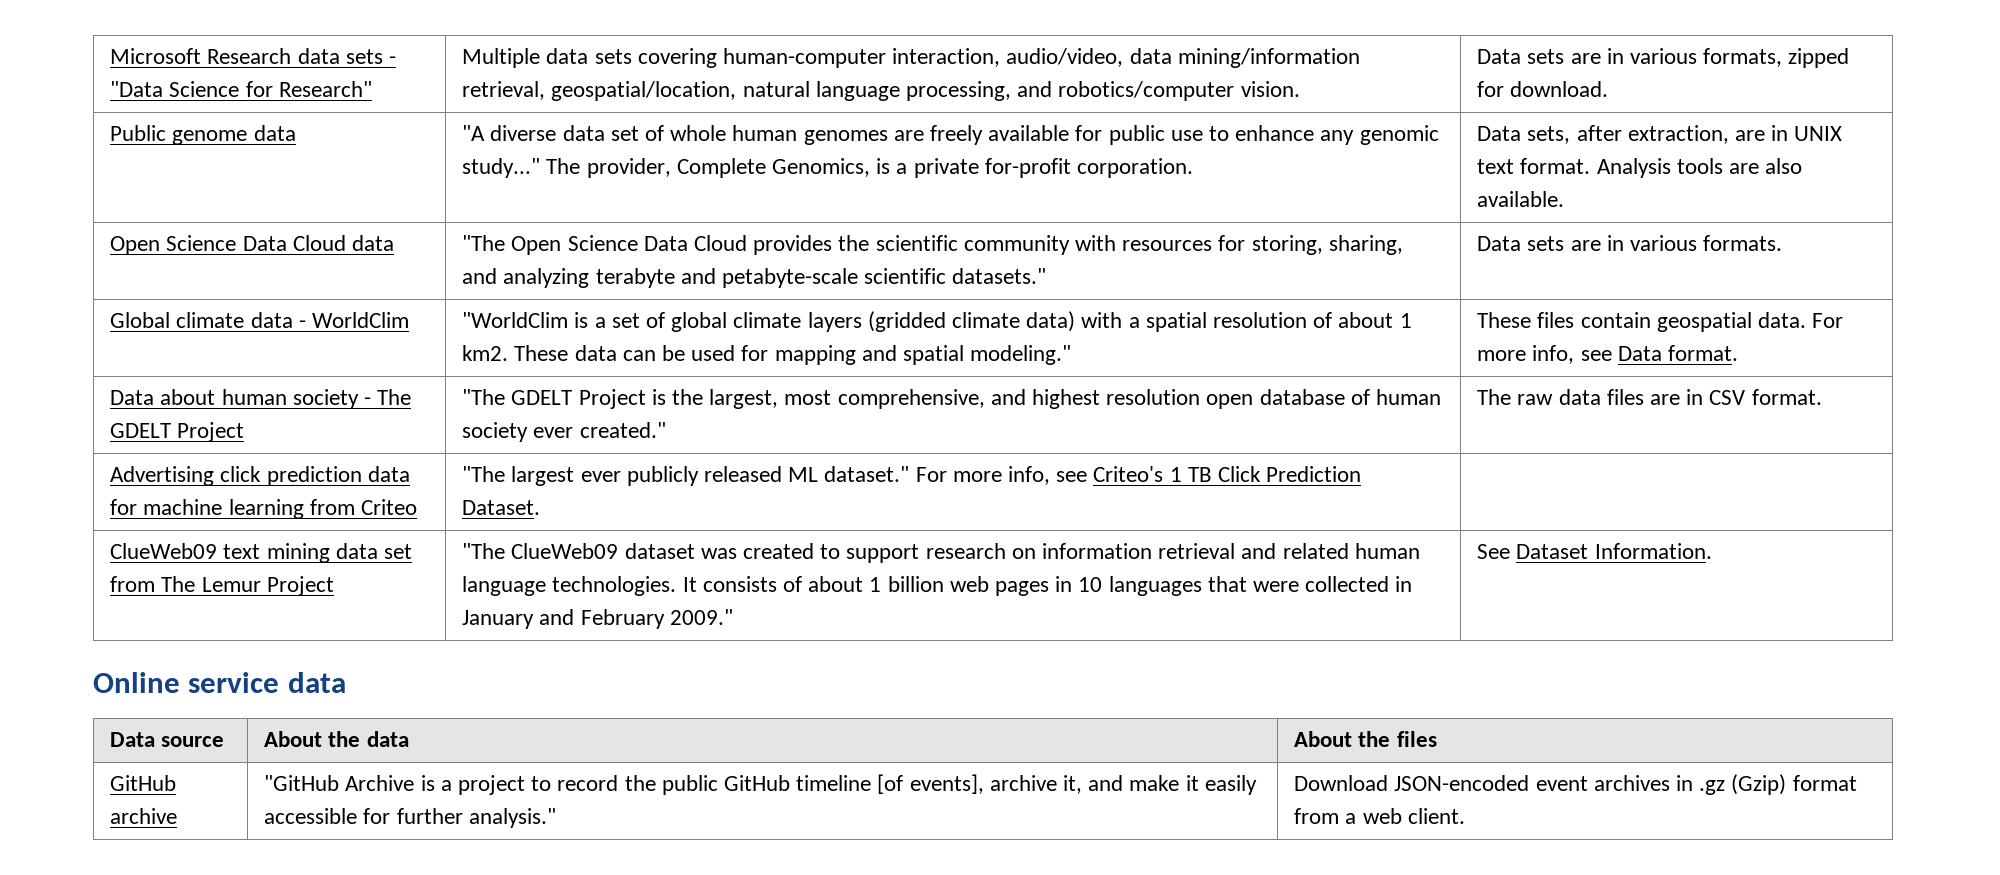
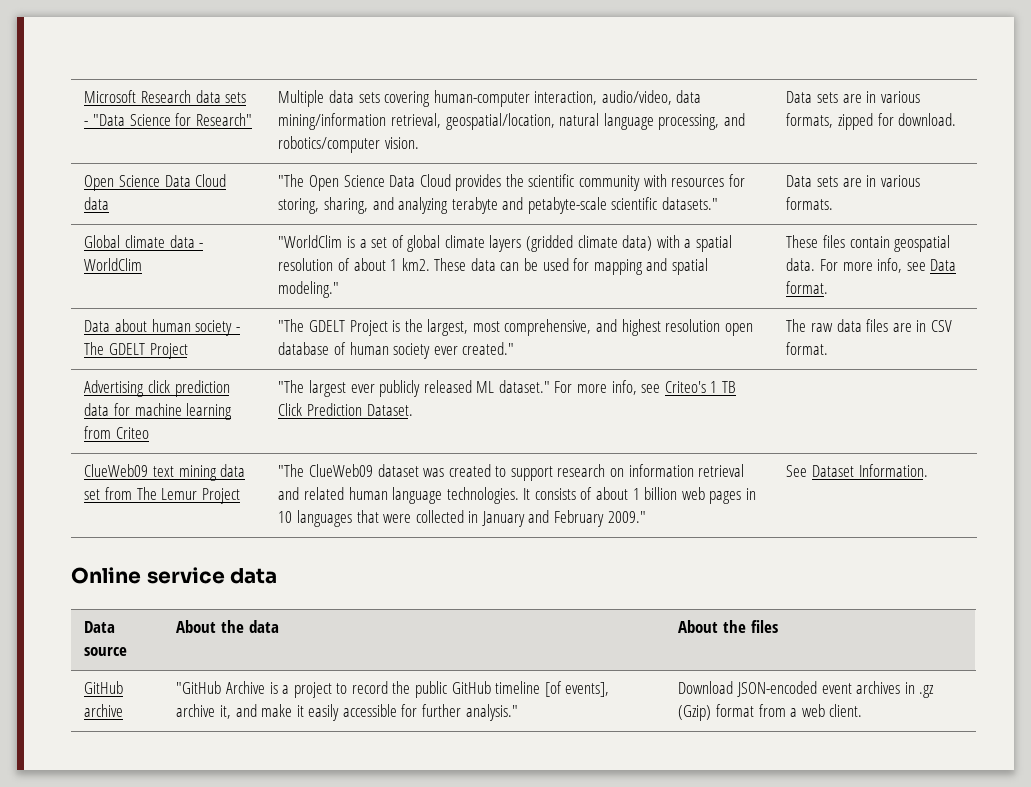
[110,125,296,145] [462,125,1439,145] [462,158,1194,178] [1477,125,1843,144] [1477,158,1803,178] [1477,191,1565,207] // Public genome data | "A diverse data set of whole human genomes are freely available for public use to enhance any genomic study..." The provider, Complete Genomics, is a private for-profit corporation. | Data sets, after extraction, are in UNIX text format. Analysis tools are also available. -> (957, 119) none

